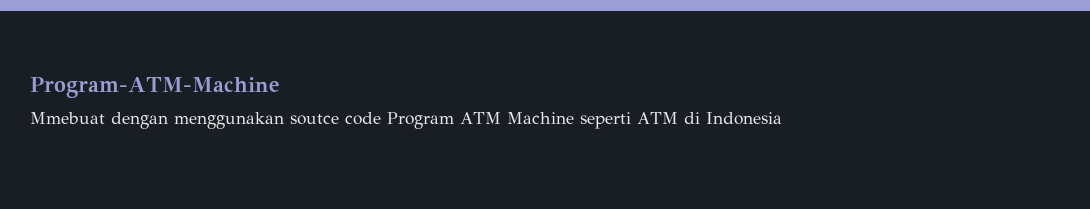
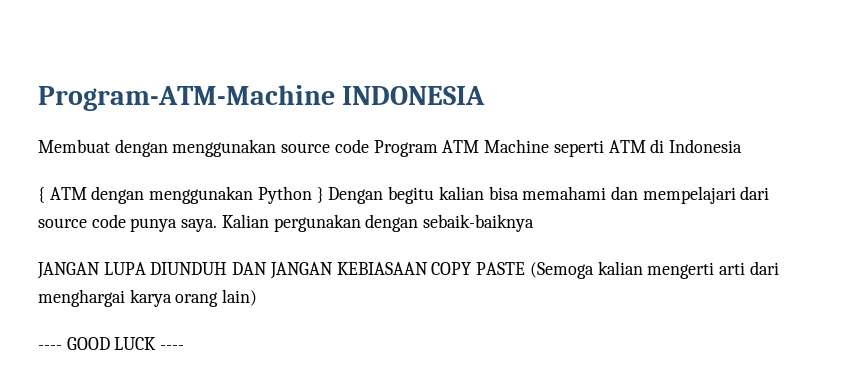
[30,112,339,129] // Mmebuat dengan menggunakan soutce -> [342,86,486,105] [38,139,331,157] INDONESIA // Membuat dengan menggunakan source
(782, 118) none -> [38,186,770,204] [38,214,535,232] [37,261,779,279] [38,289,258,307] [38,337,185,350] // { ATM dengan menggunakan Python } Dengan begitu kalian bisa memahami dan mempelajari dari source code punya saya. Kalian pergunakan dengan sebaik-baiknya // JANGAN LUPA DIUNDUH DAN JANGAN KEBIASAAN COPY PASTE (Semoga kalian mengerti arti dari menghargai karya orang lain) // ---- GOOD LUCK ----

